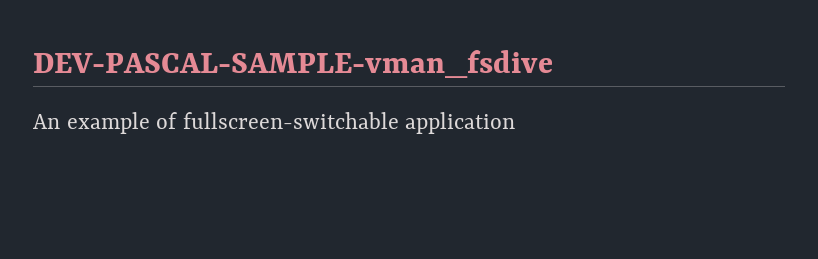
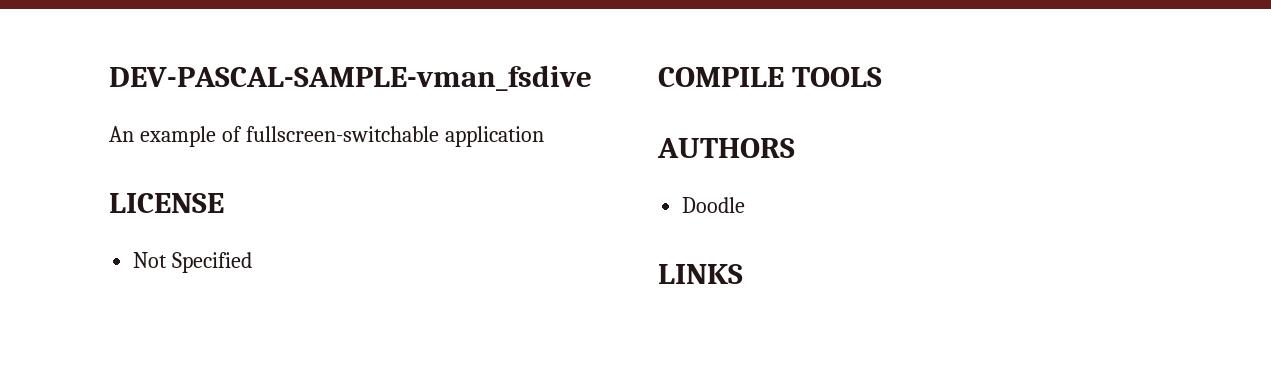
(516, 123) none -> [109,193,224,213] [133,252,253,273] [658,67,883,87] [657,138,795,158] [682,197,746,213] [658,264,743,284] // LICENSE // Not Specified // COMPILE TOOLS // AUTHORS // Doodle // LINKS

